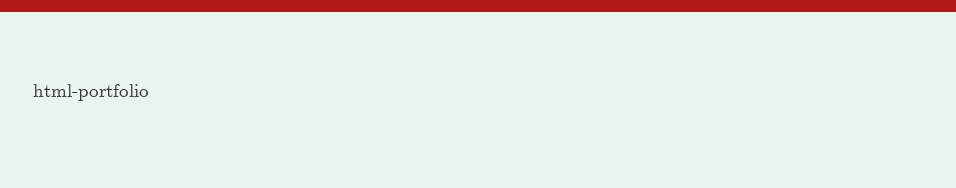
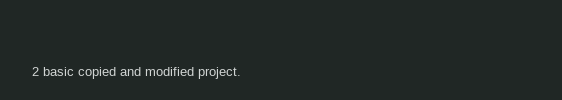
[33,84,149,101] html-portfolio -> [32,67,241,79] 2 basic copied and modified project.

